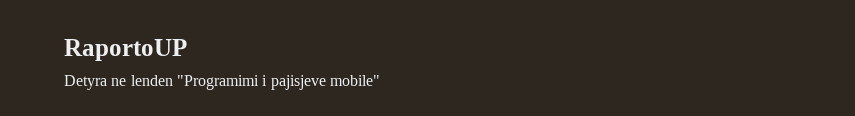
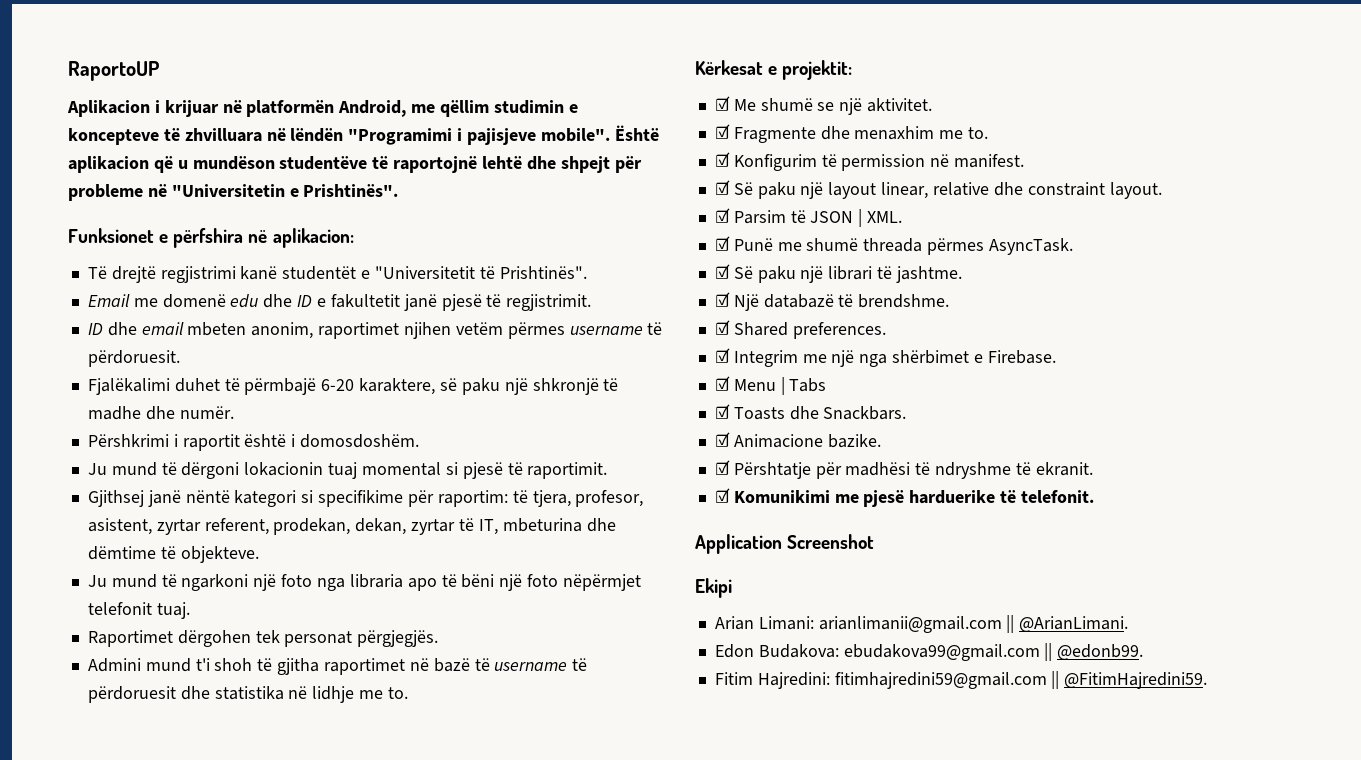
[64,75,380,90] Detyra ne lenden "Programimi i pajisjeve mobile" -> [67,100,578,117] [68,125,659,145] [68,156,642,173] [68,184,399,201] [68,228,354,248] [87,266,587,283] [87,294,592,311] [87,322,663,339] [87,350,180,367] [87,378,619,395] [87,406,234,420] [87,434,420,451] [87,462,608,479] [87,490,644,507] [87,518,616,535] [87,546,259,563] [87,574,641,591] [87,602,190,619] [87,630,439,647] [87,658,588,675] [87,686,408,703] [695,60,853,80] [714,96,933,115] [714,124,989,143] [714,152,1025,171] [714,180,1162,199] [714,208,903,228] [714,236,1073,255] [714,264,962,283] [714,292,950,311] [714,320,886,339] [714,348,1056,367] [714,376,827,396] [714,404,907,420] [714,432,881,448] [714,460,1093,479] [714,488,1094,507] [695,534,875,554] [695,578,732,598] [714,615,1129,634] [714,643,1144,662] [714,671,1208,690] Aplikacion i krijuar në platformën Android, me qëllim studimin e koncepteve të zhvilluara në lëndën "Programimi i pajisjeve mobile". Është aplikacion që u mundëson studentëve të raportojnë lehtë dhe shpejt për probleme në "Universitetin e Prishtinës". // Funksionet e përfshira në aplikacion: // Të drejtë regjistrimi kanë studentët e "Universitetit të Prishtinës". // Email me domenë edu dhe ID e fakultetit janë pjesë të regjistrimit. // ID dhe email mbeten anonim, raportimet njihen vetëm përmes username të përdoruesit. // Fjalëkalimi duhet të përmbajë 6-20 karaktere, së paku një shkronjë të madhe dhe numër. // Përshkrimi i raportit është i domosdoshëm. // Ju mund të dërgoni lokacionin tuaj momental si pjesë të raportimit. // Gjithsej janë nëntë kategori si specifikime për raportim: të tjera, profesor, asistent, zyrtar referent, prodekan, dekan, zyrtar të IT, mbeturina dhe dëmtime të objekteve. // Ju mund të ngarkoni një foto nga libraria apo të bëni një foto nëpërmjet telefonit tuaj. // Raportimet dërgohen tek personat përgjegjës. // Admini mund t'i shoh të gjitha raportimet në bazë të username të përdoruesit dhe statistika në lidhje me to. // Kërkesat e projektit: // ☑ Me shumë se një aktivitet. // ☑ Fragmente dhe menaxhim me to. // ☑ Konfigurim të permission në manifest. // ☑ Së paku një layout linear, relative dhe constraint layout. // ☑ Parsim të JSON | XML. // ☑ Punë me shumë threada përmes AsyncTask. // ☑ Së paku një librari të jashtme. // ☑ Një databazë të brendshme. // ☑ Shared preferences. // ☑ Integrim me një nga shërbimet e Firebase. // ☑ Menu | Tabs // ☑ Toasts dhe Snackbars. // ☑ Animacione bazike. // ☑ Përshtatje për madhësi të ndryshme të ekranit. // ☑ Komunikimi me pjesë harduerike të telefonit. // Application Screenshot // Ekipi // Arian Limani: arianlimanii@gmail.com || @ArianLimani. // Edon Budakova: ebudakova99@gmail.com || @edonb99. // Fitim Hajredini: fitimhajredini59@gmail.com || @FitimHajredini59.

